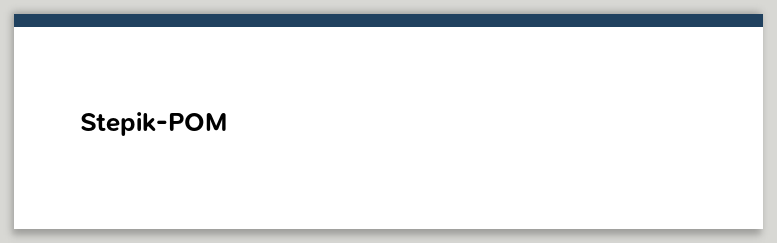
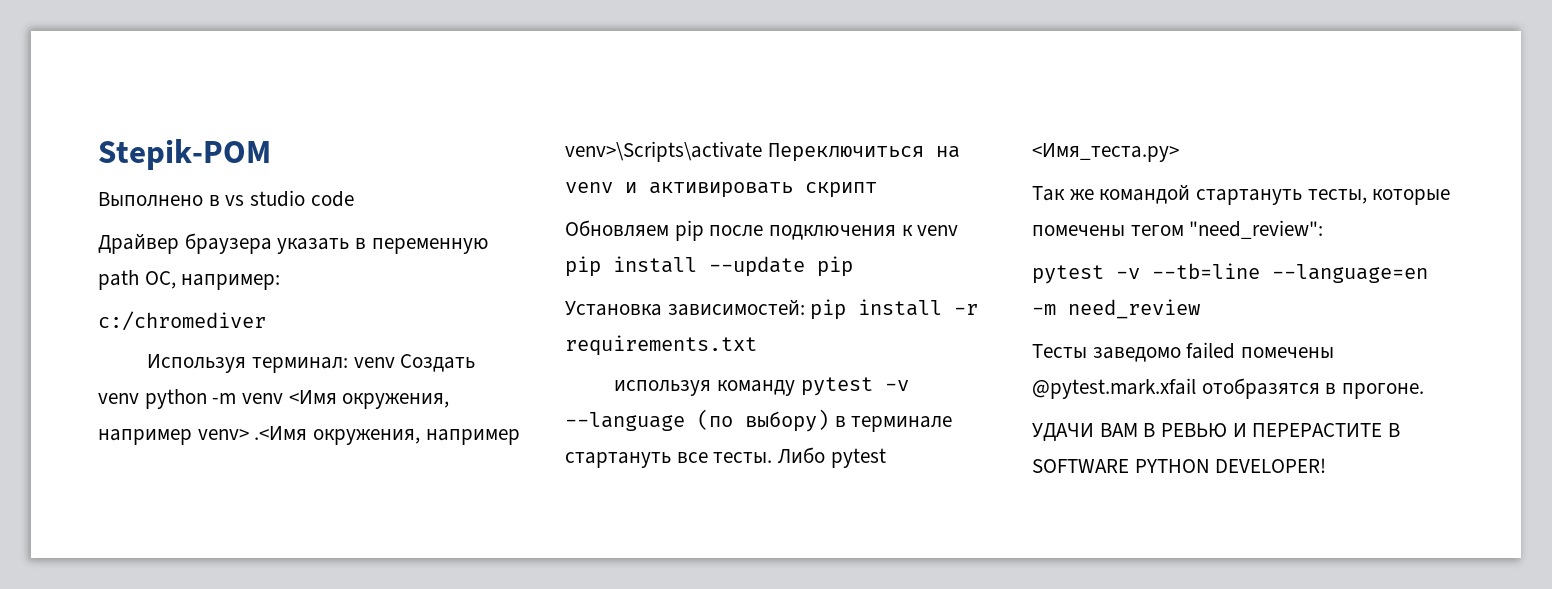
(227, 124) none -> [98,190,354,207] [98,233,489,254] [98,270,281,290] [98,311,266,331] [147,354,476,373] [98,389,450,409] [98,426,520,445] [565,141,960,162] [565,182,877,198] [565,220,959,241] [565,256,853,277] [565,299,979,320] [565,335,757,356] [614,377,909,396] [565,409,953,432] [565,447,886,468] [1032,143,1179,162] [1032,184,1451,205] [1032,220,1324,239] [1032,263,1428,284] [1032,299,1200,319] [1032,342,1335,362] [1032,378,1425,399] [1032,423,1401,441] [1032,458,1327,473] // Выполнено в vs studio code // Драйвер браузера указать в переменную path ОС, например: // c:/chromediver // Используя терминал: venv Создать venv python -m venv <Имя окружения, например venv> .<Имя окружения, например venv>\Scripts\activate Переключиться на venv и активировать скрипт // Обновляем pip после подключения к venv pip install --update pip // Установка зависимостей: pip install -r requirements.txt // используя команду pytest -v --language (по выбору) в терминале стартануть все тесты. Либо pytest <Имя_теста.py> // Так же командой стартануть тесты, которые помечены тегом "need_review": // pytest -v --tb=line --language=en -m need_review // Тесты заведомо failed помечены @pytest.mark.xfail отобразятся в прогоне. // УДАЧИ ВАМ В РЕВЬЮ И ПЕРЕРАСТИТЕ В SOFTWARE PYTHON DEVELOPER!

